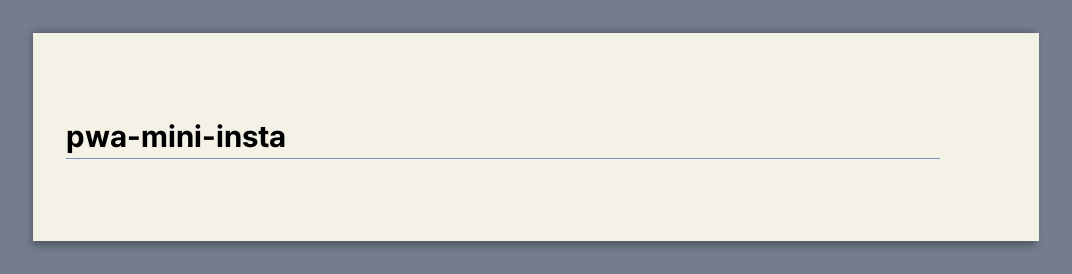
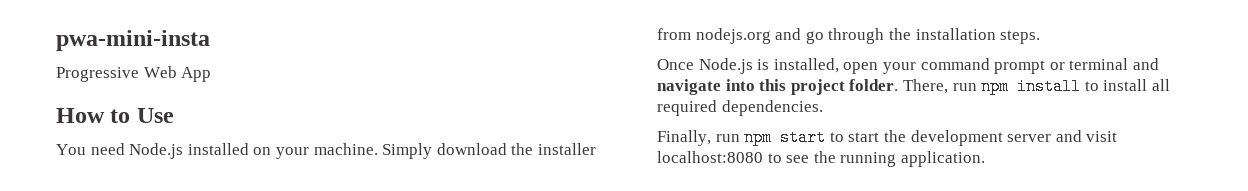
(286, 139) none -> [56,66,212,82] [56,108,174,123] [56,143,596,159] [657,28,1041,44] [657,58,1159,74] [657,78,1170,95] [657,100,823,116] [657,129,1118,146] [657,151,985,167] // Progressive Web App // How to Use // You need Node.js installed on your machine. Simply download the installer from nodejs.org and go through the installation steps. // Once Node.js is installed, open your command prompt or terminal and navigate into this project folder. There, run npm install to install all required dependencies. // Finally, run npm start to start the development server and visit localhost:8080 to see the running application.

